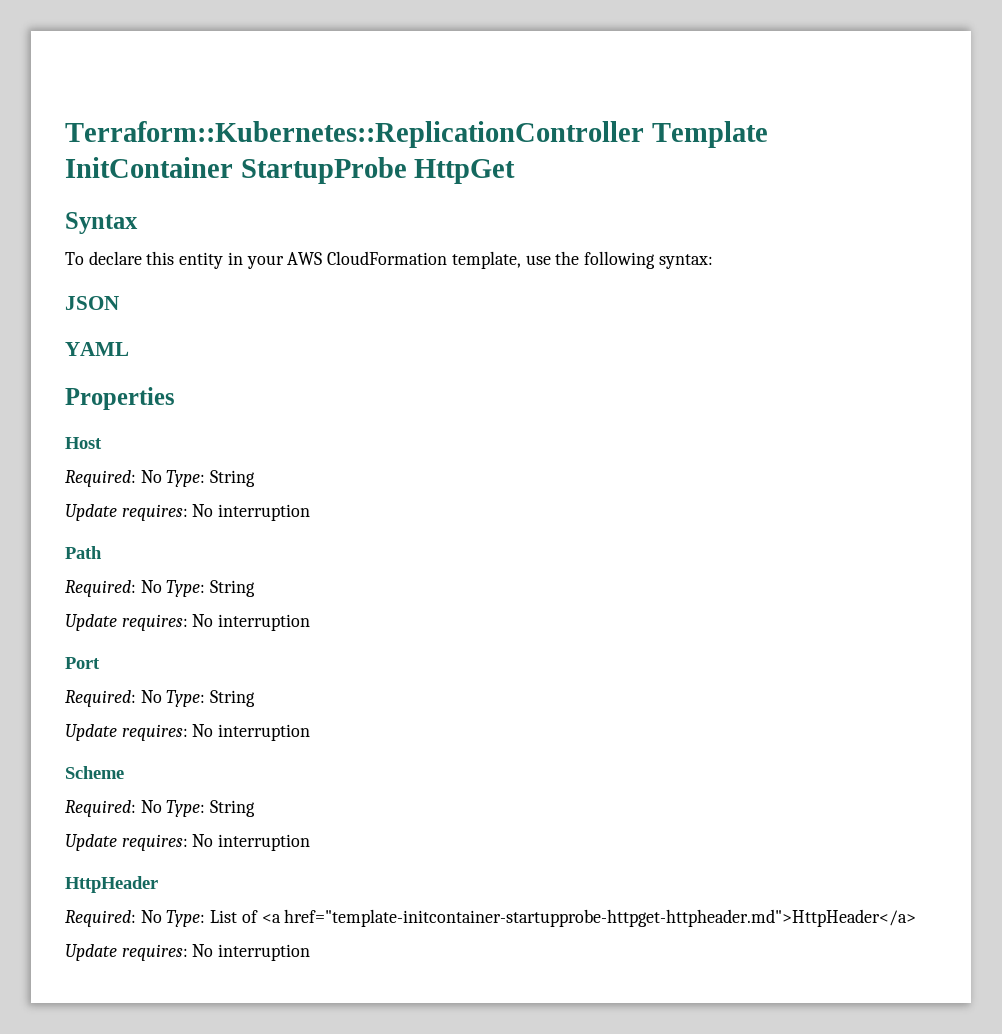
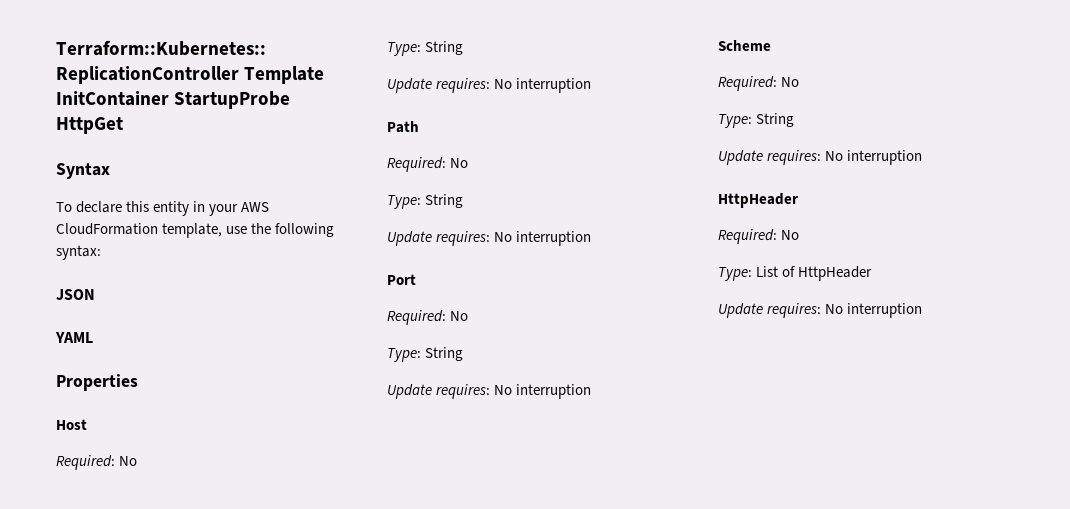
(162, 476) none -> (138, 461) //
(162, 586) none -> (469, 163) //
(162, 696) none -> (469, 316) //
(162, 806) none -> (800, 82) //
(162, 916) none -> (800, 235) //
[261,909,917,927] <a href="template-initcontainer-startupprobe-httpget-httpheader.md">HttpHeader</a> -> [798,266,873,281] HttpHeader

